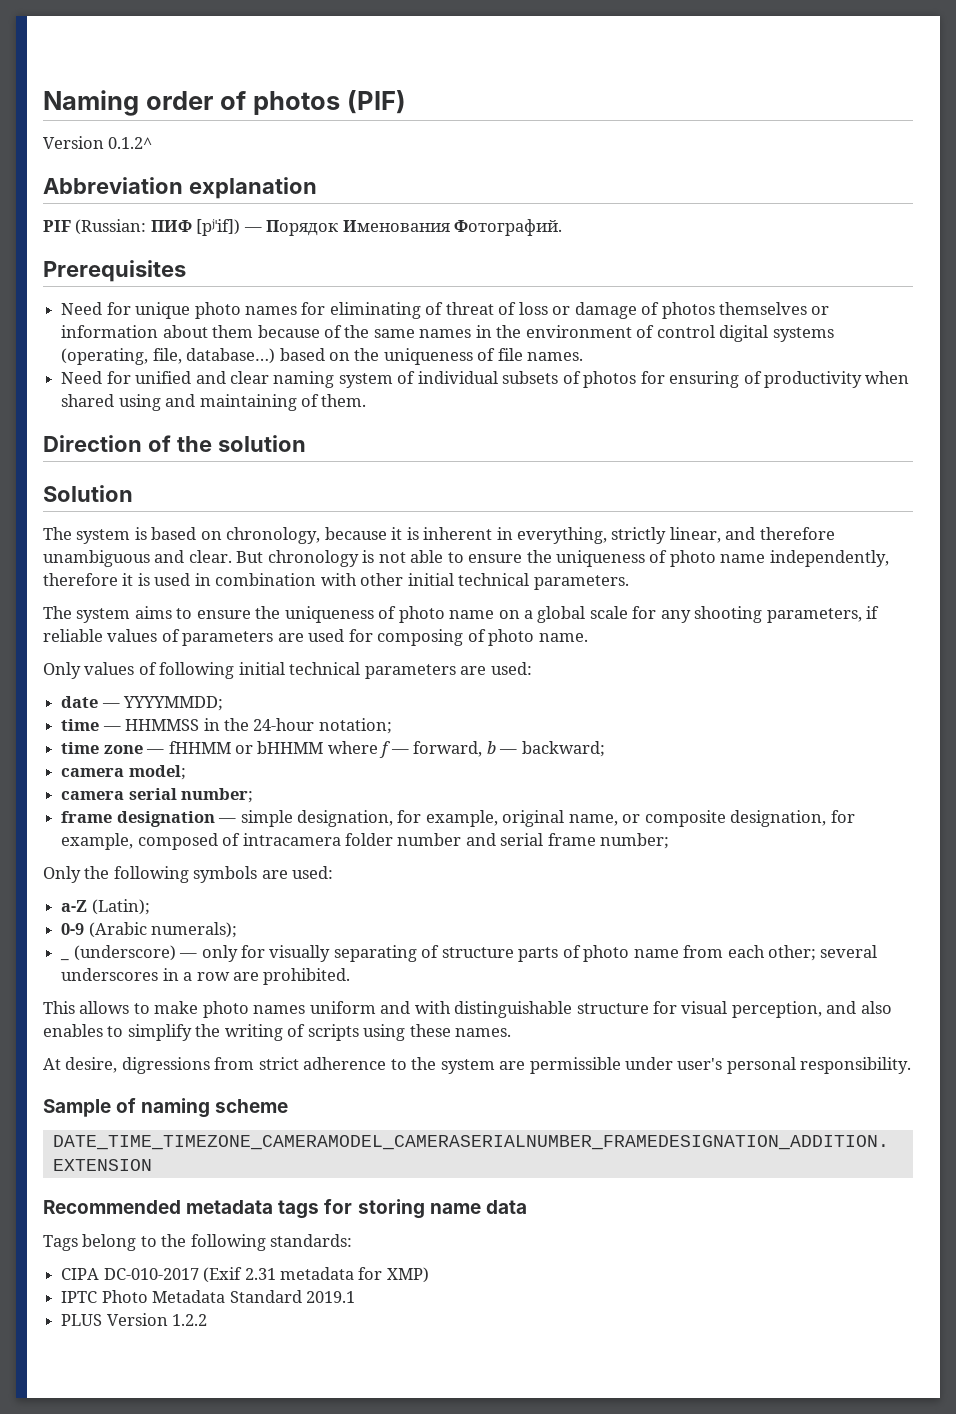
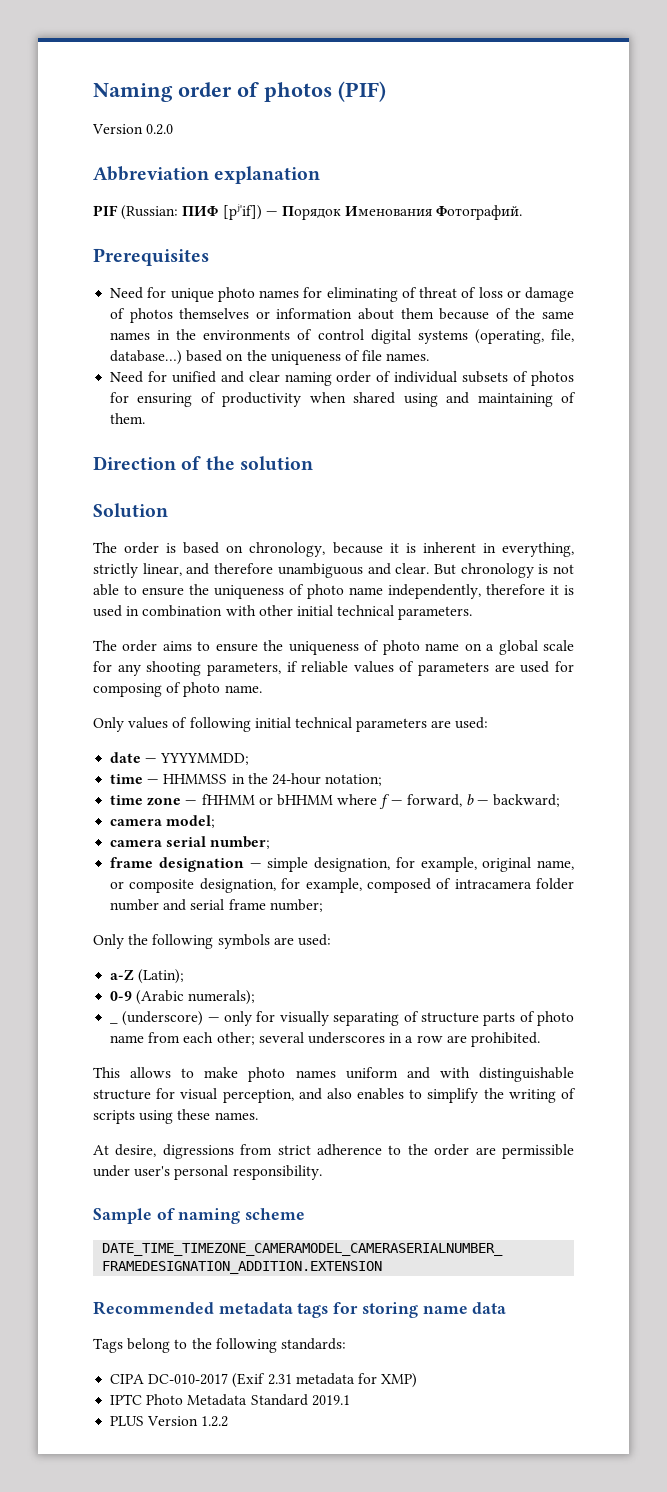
[108,137,153,149] 0.1.2^ -> [146,124,174,135] 0.2.0
[525,325,632,338] environment -> [203,330,291,340] environments
[338,373,393,388] system -> [336,371,372,383] order
[76,529,131,544] system -> [124,542,160,554] order
[76,608,131,623] system -> [122,640,158,652] order
[440,1059,495,1074] system -> [434,1144,470,1156] order

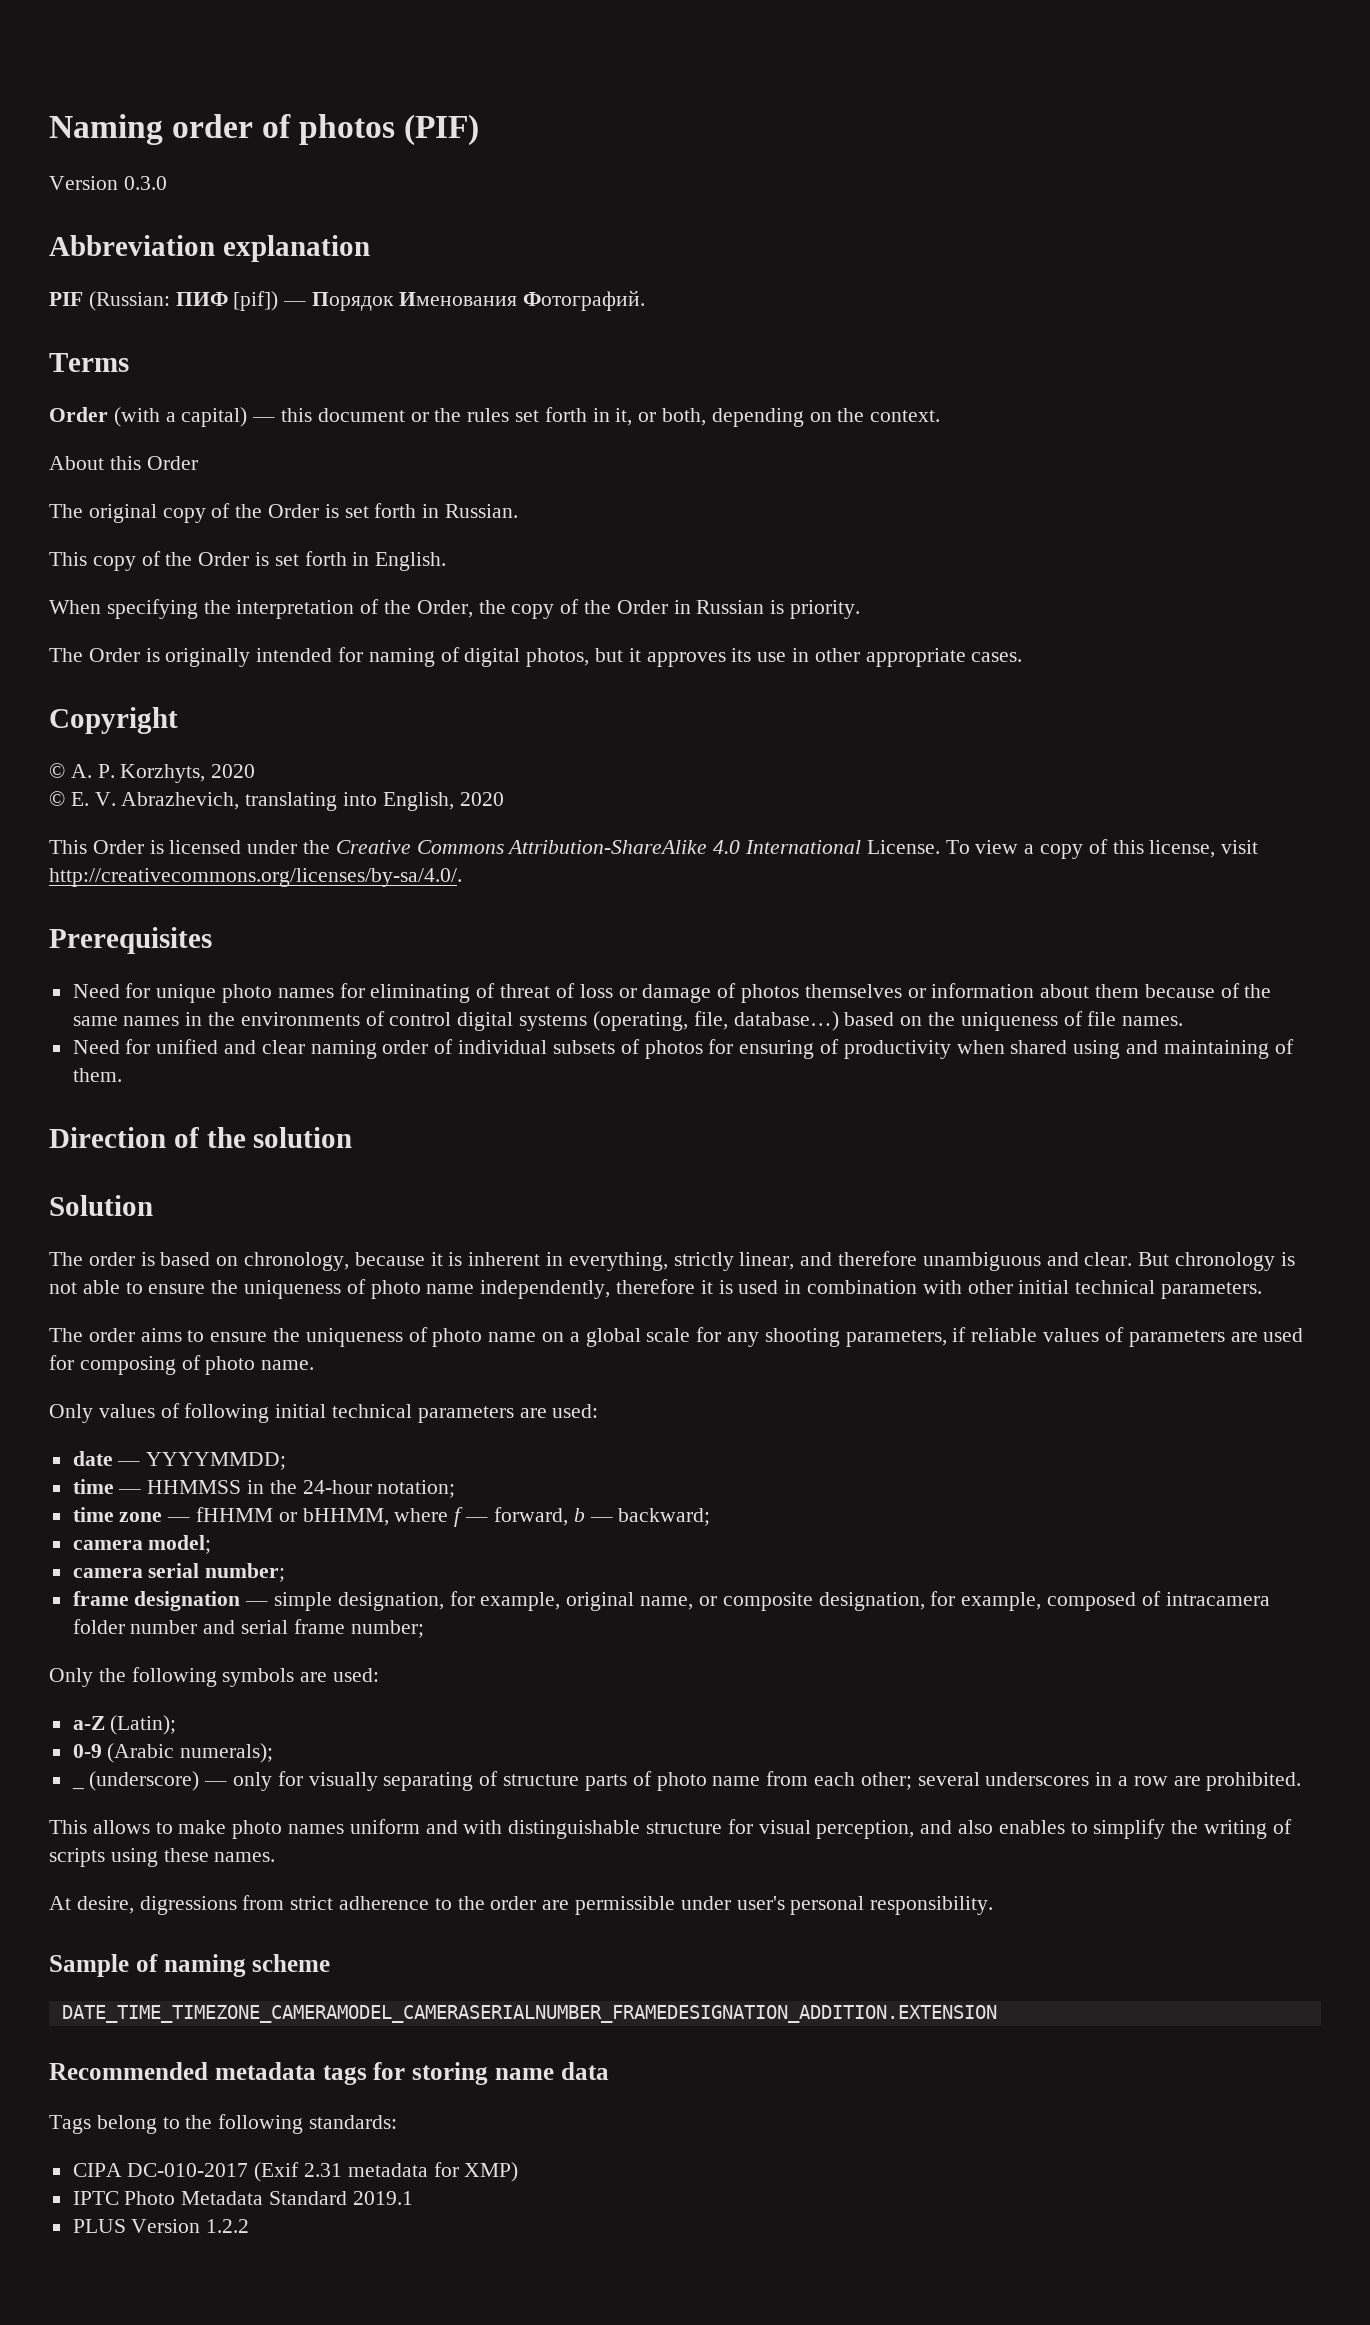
[146,124,174,135] 0.2.0 -> [123,176,167,190] 0.3.0
[222,204,262,220] [pʲˈif]) -> [233,291,279,311] [pif])
(523, 212) none -> [49,353,129,372] [49,407,941,427] [49,456,198,470] [49,503,519,523] [49,551,447,571] [49,599,861,619] [49,647,1023,667] [49,707,178,734] [49,763,256,783] [49,791,504,811] [49,839,1259,859] [49,868,462,887] // Terms // Order (with a capital) — this document or the rules set forth in it, or both, depending on the context. // About this Order // The original copy of the Order is set forth in Russian. // This copy of the Order is set forth in English. // When specifying the interpretation of the Order, the copy of the Order in Russian is priority. // The Order is originally intended for naming of digital photos, but it approves its use in other appropriate cases. // Copyright // © A. P. Korzhyts, 2020 // © E. V. Abrazhevich, translating into English, 2020 // This Order is licensed under the Creative Commons Attribution-ShareAlike 4.0 International License. To view a copy of this license, visit http://creativecommons.org/licenses/by-sa/4.0/.
[276,794,333,806] bHHMM -> [302,1508,389,1526] bHHMM,

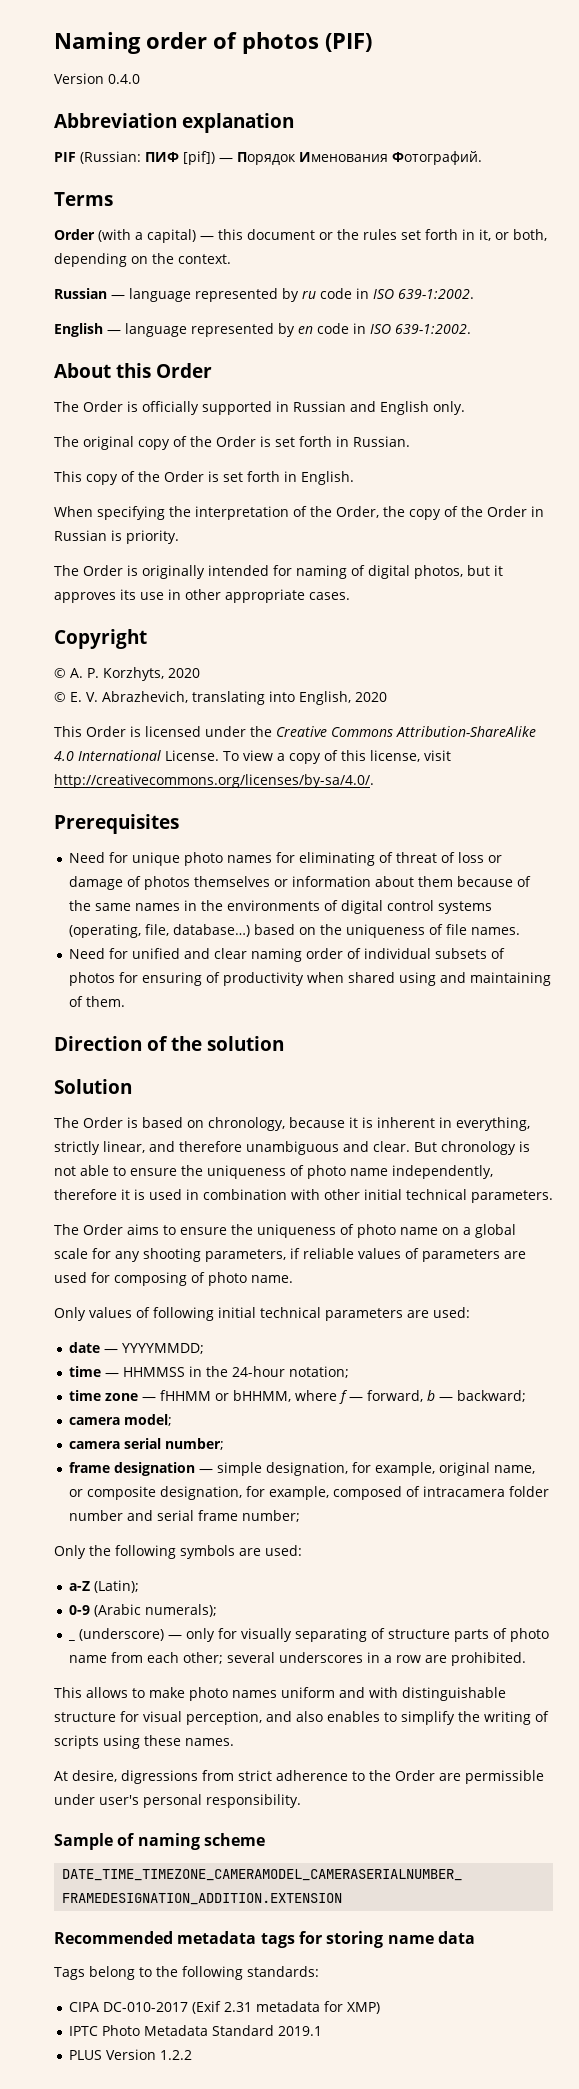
[123,176,167,190] 0.3.0 -> [108,74,140,84] 0.4.0
[49,456,198,470] About this Order -> [54,288,474,302] [54,323,471,337] [54,363,213,378] [54,401,465,415] Russian — language represented by ru code in ISO 639-1:2002. // English — language represented by en code in ISO 639-1:2002. // About this Order // The Order is officially supported in Russian and English only.
[389,1012,514,1031] control digital -> [341,900,435,914] digital control
[88,1252,135,1266] order -> [83,1117,123,1128] Order
[88,1328,135,1342] order -> [83,1224,123,1235] Order
[490,1896,537,1910] order -> [395,1770,435,1781] Order

